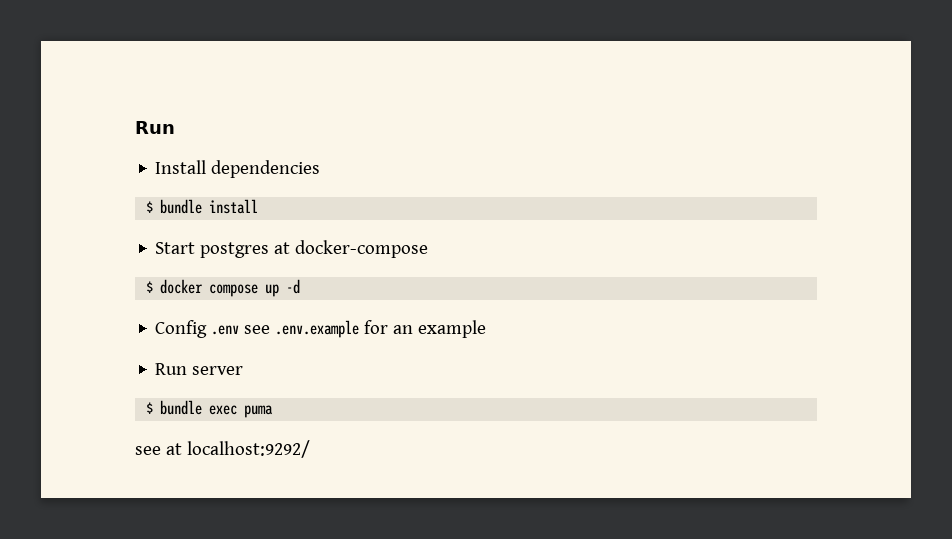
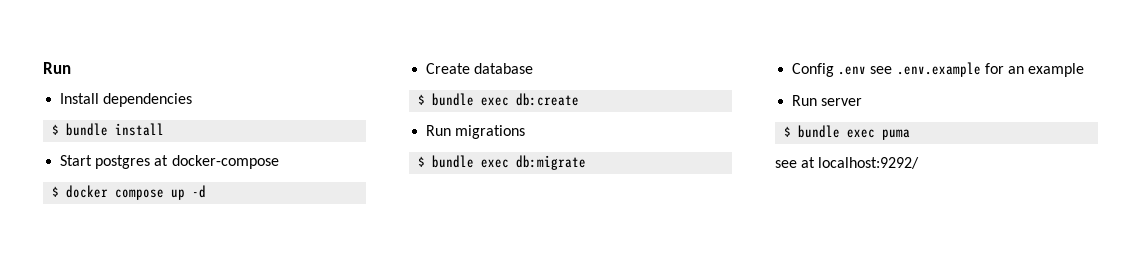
(301, 286) none -> [426,63,534,74] [418,93,580,106] [426,125,526,139] [418,155,587,170] // Create database // $ bundle exec db:create // Run migrations // $ bundle exec db:migrate

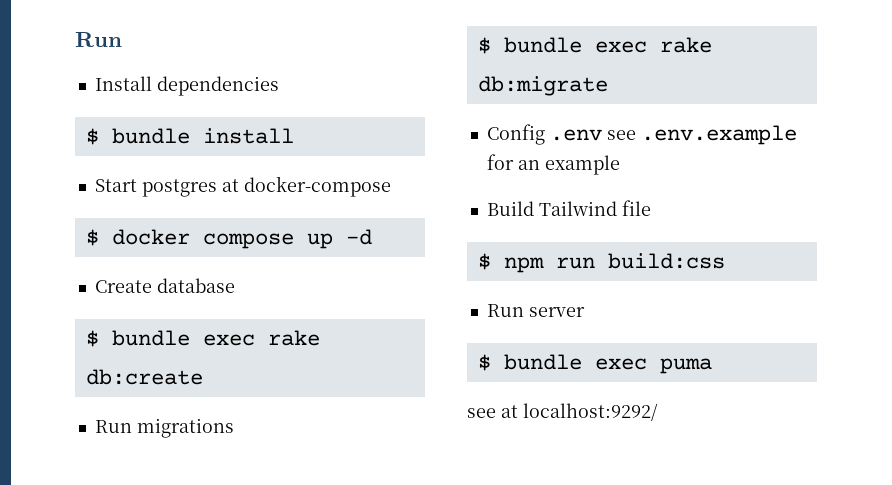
(510, 101) none -> [267,330,320,346] rake
(510, 163) none -> [659,37,712,53] rake
(1085, 70) none -> [486,200,651,216] [477,253,725,273] // Build Tailwind file // $ npm run build:css

